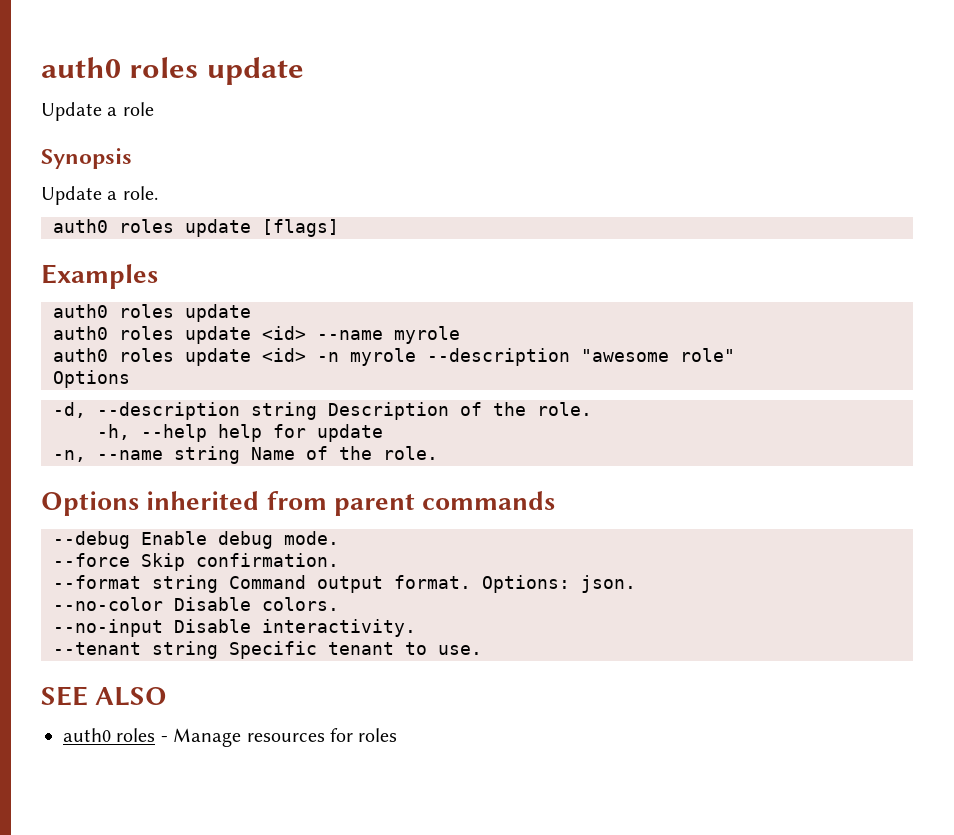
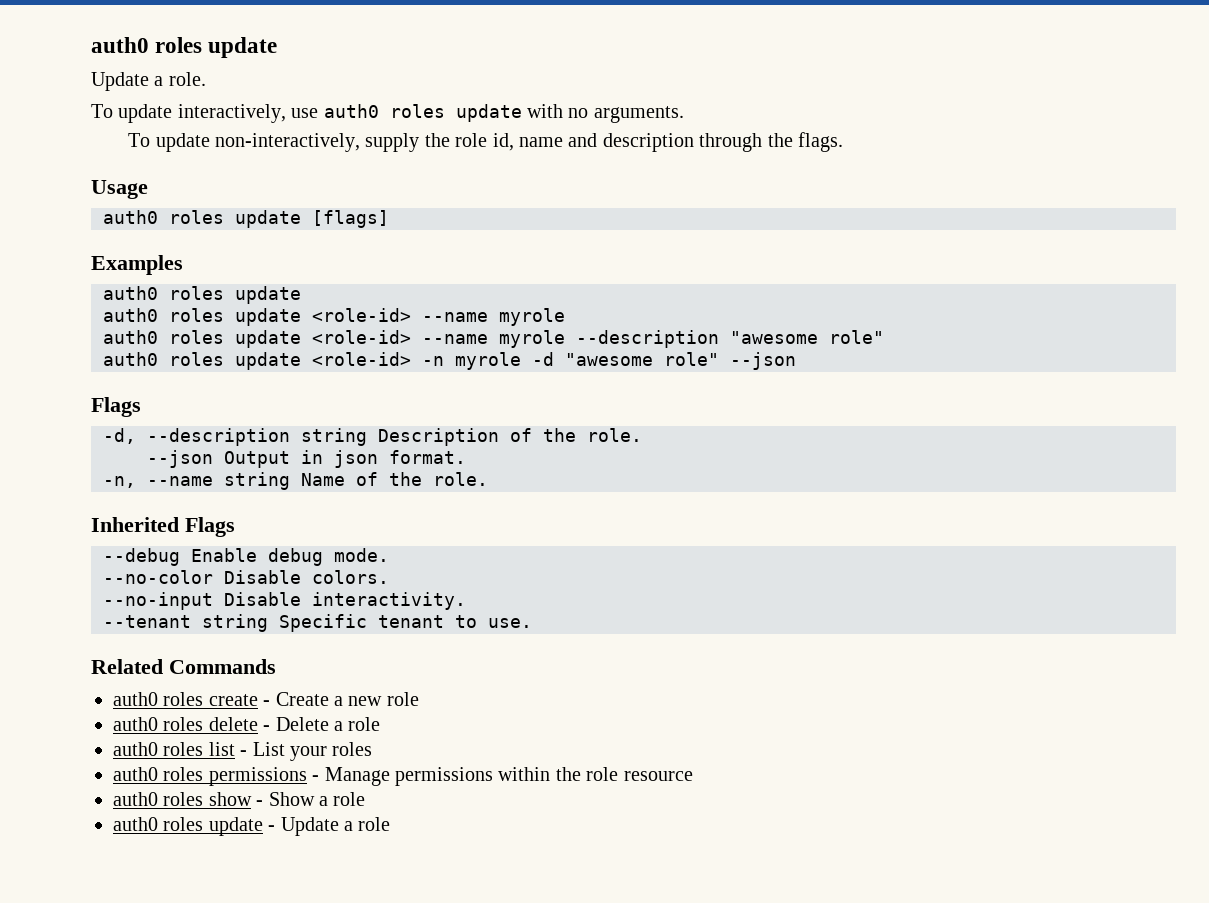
[122,102,154,116] [41,148,132,169] [41,186,158,205] role // Synopsis // Update a role. -> [168,72,206,86] [91,104,684,123] [128,132,843,152] [91,180,148,199] role. // To update interactively, use auth0 roles update with no arguments. // To update non-interactively, supply the role id, name and description through the flags. // Usage
[262,326,306,340] <id> -> [312,308,411,322] <role-id>
[262,348,339,362] <id> -n -> [312,330,488,344] <role-id> --name
[53,370,130,388] Options -> [103,352,796,370] [91,397,141,417] auth0 roles update <role-id> -n myrole -d "awesome role" --json // Flags
[97,424,383,442] -h, --help help for update -> [147,450,466,468] --json Output in json format.
[41,491,556,516] Options inherited from parent commands -> [91,517,235,537] Inherited Flags
[53,553,339,571] [53,575,636,593] // --force Skip confirmation. // --format string Command output format. Options: json. -> (389, 555) none
[41,686,168,706] [63,728,398,747] SEE ALSO // auth0 roles - Manage resources for roles -> [91,659,276,674] [113,692,419,706] [113,717,381,731] [113,742,373,761] [113,767,693,786] [113,792,366,806] [113,817,391,836] Related Commands // auth0 roles create - Create a new role // auth0 roles delete - Delete a role // auth0 roles list - List your roles // auth0 roles permissions - Manage permissions within the role resource // auth0 roles show - Show a role // auth0 roles update - Update a role

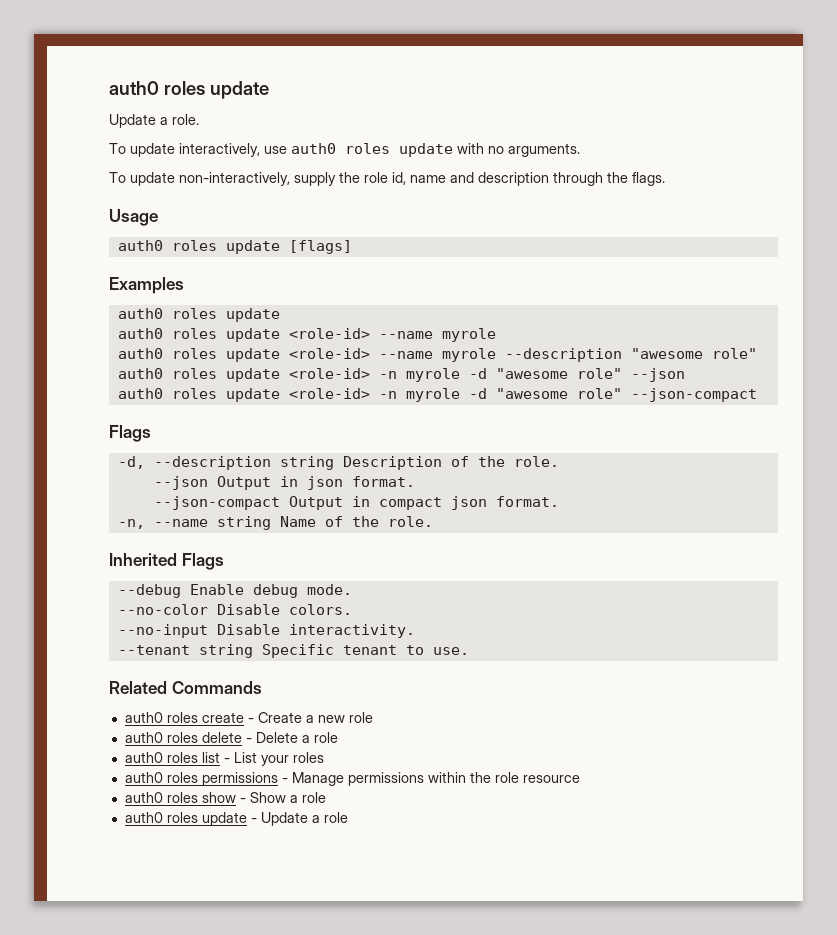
(796, 361) none -> [117,388,757,402] // auth0 roles update <role-id> -n myrole -d "awesome role" --json-compact
(466, 457) none -> [153,496,559,510] // --json-compact Output in compact json format.

